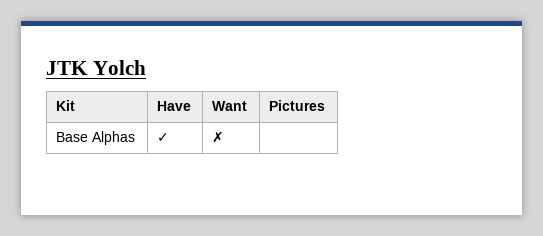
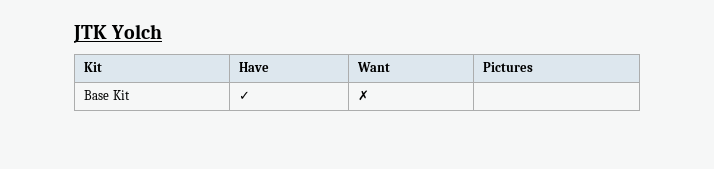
[92,131,136,145] Alphas -> [112,90,130,100] Kit

